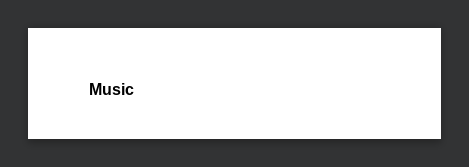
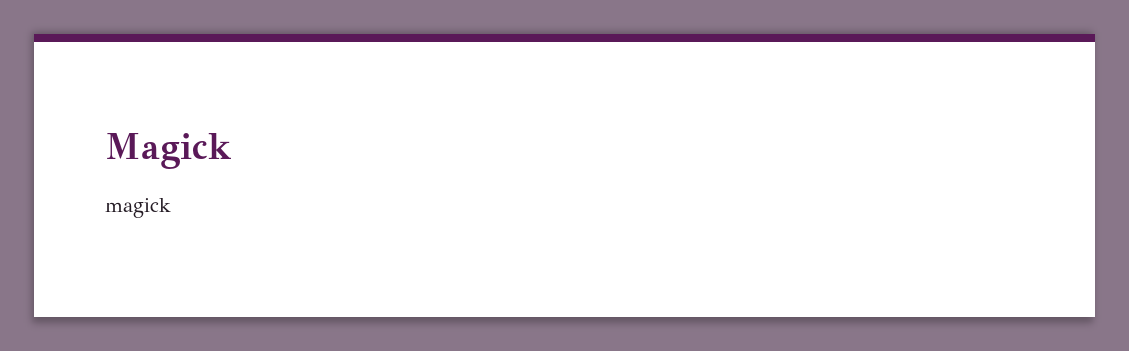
[89,83,134,95] Music -> [105,133,231,169] [105,198,171,218] Magick // magick

